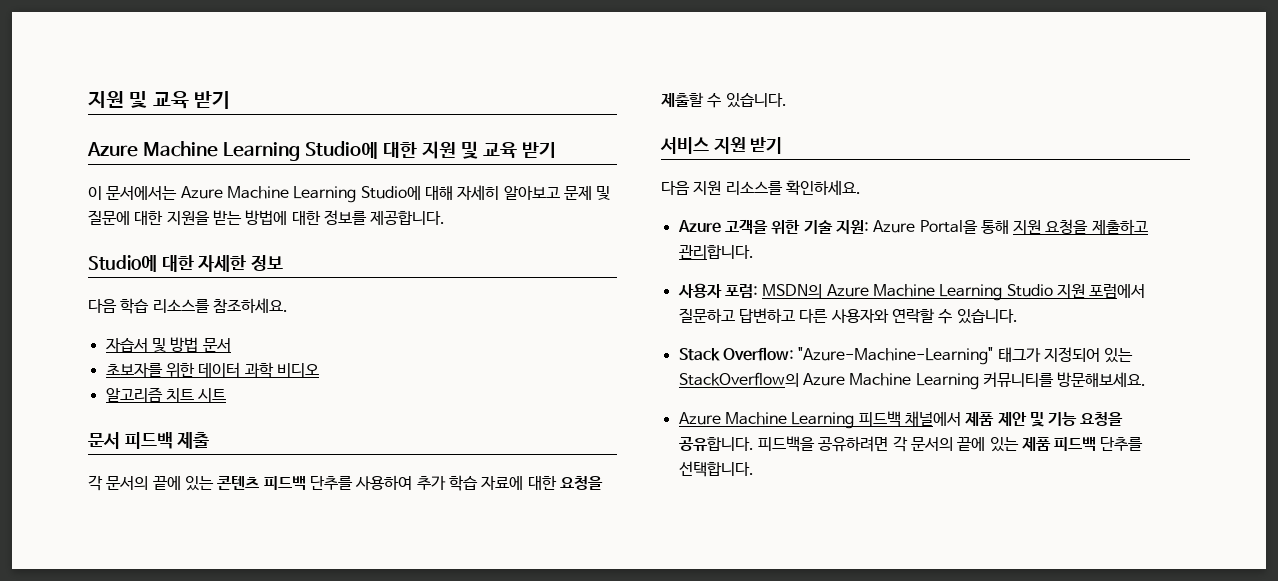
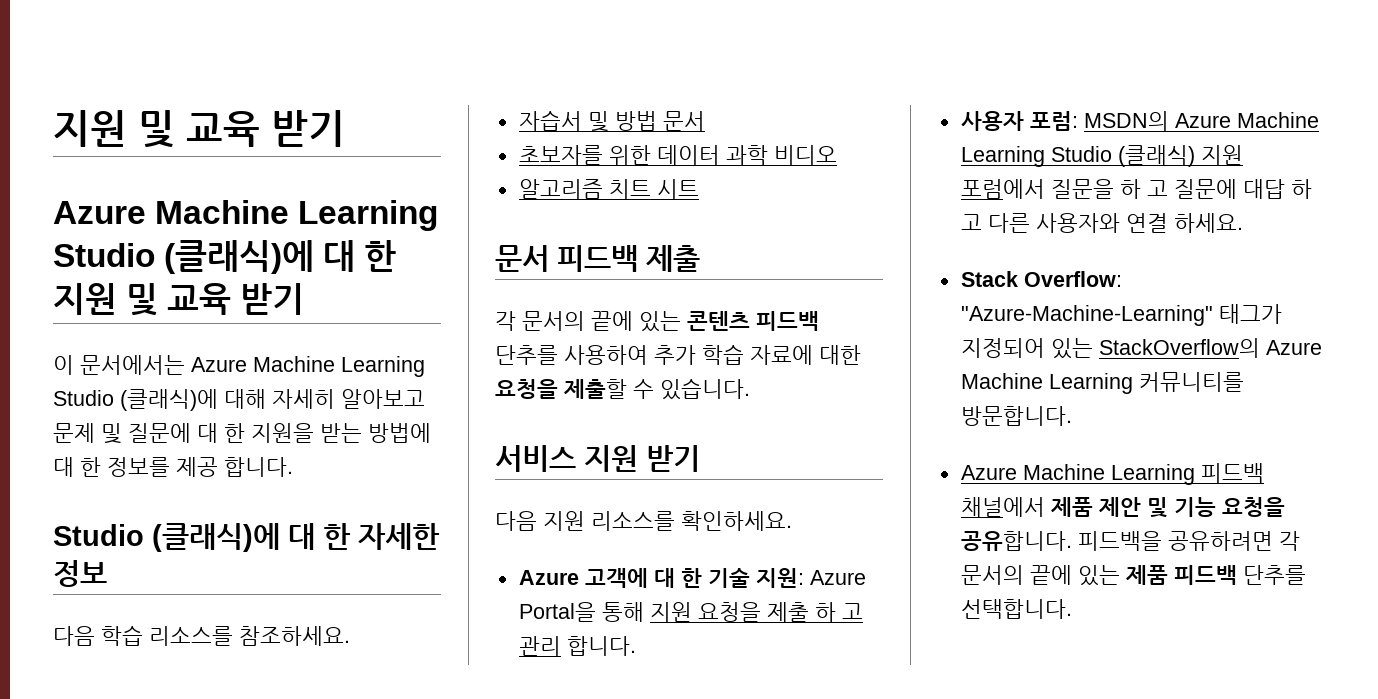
[304,141,417,159] Studio에 대한 -> [53,240,397,274] Studio (클래식)에 대 한
[360,186,421,200] Studio에 -> [53,389,218,411] Studio (클래식)에
[134,210,164,225] 대한 -> [197,423,245,443] 대 한
[291,210,446,225] [88,255,194,272] 대한 정보를 제공합니다. // Studio에 대한 -> [53,457,293,477] [53,523,351,552] 대 한 정보를 제공 합니다. // Studio (클래식)에 대 한
[724,219,801,234] 고객을 위한 -> [584,568,702,588] 고객에 대 한
[1091,219,1148,234] [678,245,754,259] 제출하고 관리합니다. -> [766,602,863,622] [518,636,636,656] 제출 하 고 관리 합니다.
(1053, 290) none -> [1117,145,1195,167] (클래식)
[678,308,1018,324] 질문하고 답변하고 다른 사용자와 연락할 수 있습니다. -> [1050,179,1312,199] [960,213,1243,233] 질문을 하 고 질문에 대답 하 고 다른 사용자와 연결 하세요.
[1057,372,1147,387] 방문해보세요. -> [960,406,1072,426] 방문합니다.

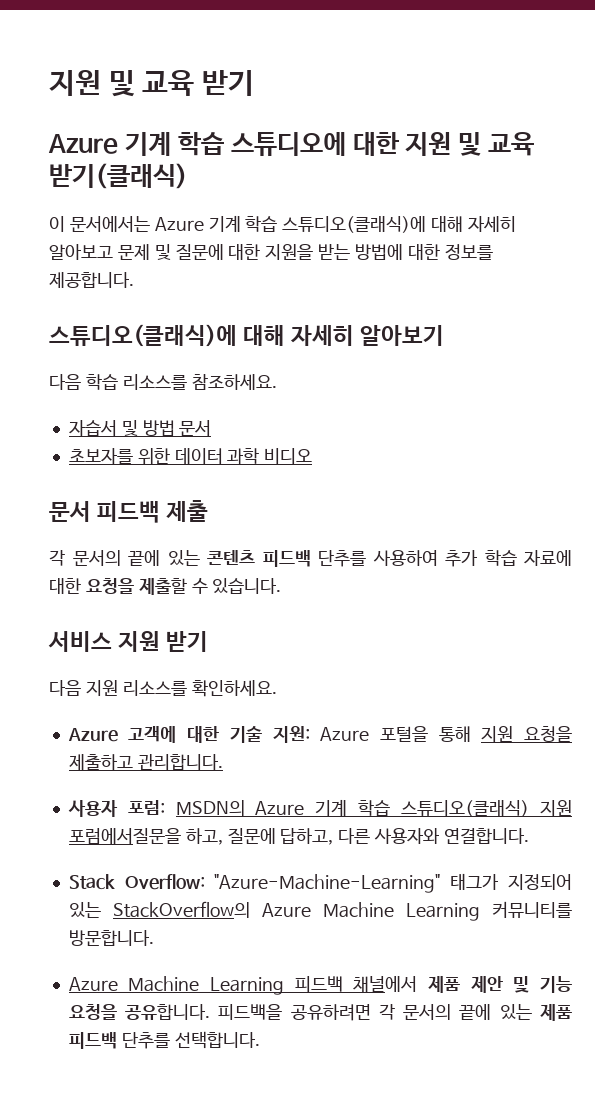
[155,200,439,231] [53,240,397,274] [53,283,305,316] Machine Learning Studio (클래식)에 대 한 지원 및 교육 받기 -> [124,132,535,156] [49,163,188,189] 기계 학습 스튜디오에 대한 지원 및 교육 받기(클래식)
[253,356,425,377] [53,389,218,411] Machine Learning Studio (클래식)에 -> [208,215,427,233] 기계 학습 스튜디오(클래식)에
[197,423,245,443] 대 한 -> [228,244,261,260] 대한
[53,457,293,477] [53,523,440,552] [53,560,107,587] 대 한 정보를 제공 합니다. // Studio (클래식)에 대 한 자세한 정보 -> [407,244,493,260] [49,272,134,288] [49,324,445,347] 대한 정보를 제공합니다. // 스튜디오(클래식)에 대해 자세히 알아보기
[518,179,699,199] // 알고리즘 치트 시트 -> (313, 456) none
[653,568,702,588] 대 한 -> [187,726,220,743] 대한
[518,602,596,622] Portal을 -> [379,726,428,742] 포털을
[766,602,863,622] [518,636,636,656] 제출 하 고 관리 합니다. -> [68,754,223,770] 제출하고 관리합니다.
[1236,112,1319,128] [960,145,1243,167] [960,179,1312,199] [960,213,1243,233] Machine Learning Studio (클래식) 지원 포럼에서 질문을 하 고 질문에 대답 하 고 다른 사용자와 연결 하세요. -> [315,799,572,817] [68,828,529,845] 기계 학습 스튜디오(클래식) 지원 포럼에서질문을 하고, 질문에 답하고, 다른 사용자와 연결합니다.

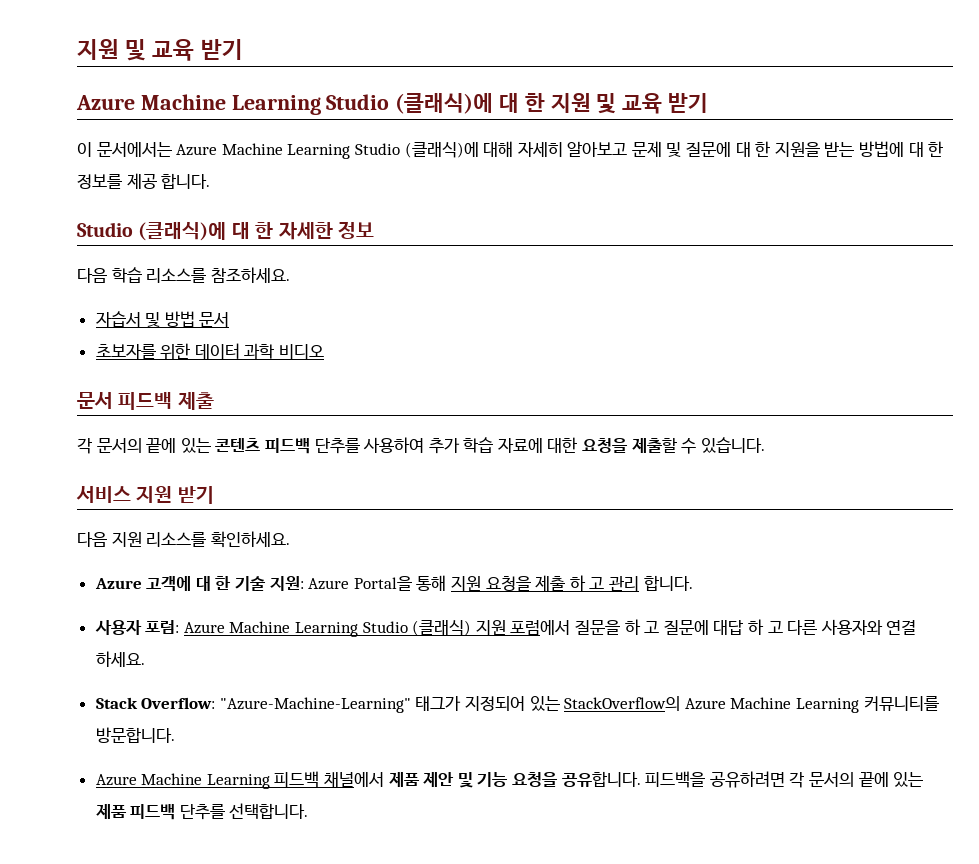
[124,132,535,156] [49,163,188,189] 기계 학습 스튜디오에 대한 지원 및 교육 받기(클래식) -> [140,93,709,115] Machine Learning Studio (클래식)에 대 한 지원 및 교육 받기
[208,215,427,233] 기계 학습 스튜디오(클래식)에 -> [221,142,479,159] Machine Learning Studio (클래식)에
[228,244,261,260] 대한 -> [735,141,771,157] 대 한
[407,244,493,260] [49,272,134,288] [49,324,445,347] 대한 정보를 제공합니다. // 스튜디오(클래식)에 대해 자세히 알아보기 -> [908,141,944,157] [77,173,211,189] [77,221,374,241] 대 한 정보를 제공 합니다. // Studio (클래식)에 대 한 자세한 정보
[187,726,220,743] 대한 -> [195,576,232,591] 대 한
[379,726,428,742] 포털을 -> [353,576,412,591] Portal을
[68,754,223,770] [67,799,572,817] [68,828,529,845] 제출하고 관리합니다. // 사용자 포럼: MSDN의 Azure 기계 학습 스튜디오(클래식) 지원 포럼에서질문을 하고, 질문에 답하고, 다른 사용자와 연결합니다. -> [535,575,693,591] [94,619,917,637] [95,651,145,667] 제출 하 고 관리 합니다. // 사용자 포럼: Azure Machine Learning Studio (클래식) 지원 포럼에서 질문을 하 고 질문에 대답 하 고 다른 사용자와 연결 하세요.

